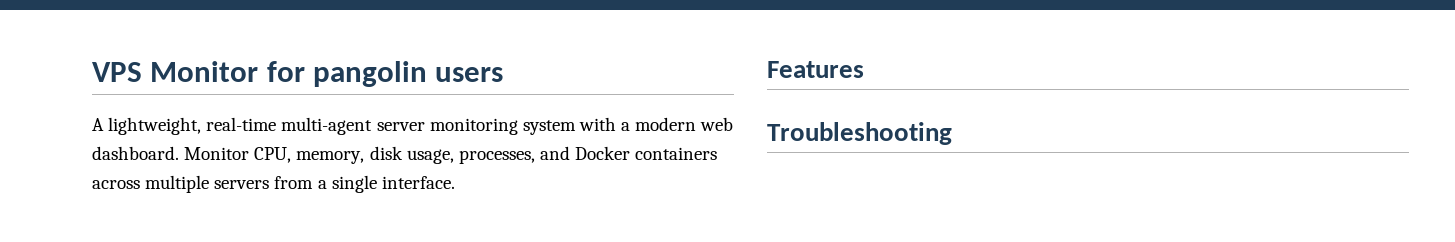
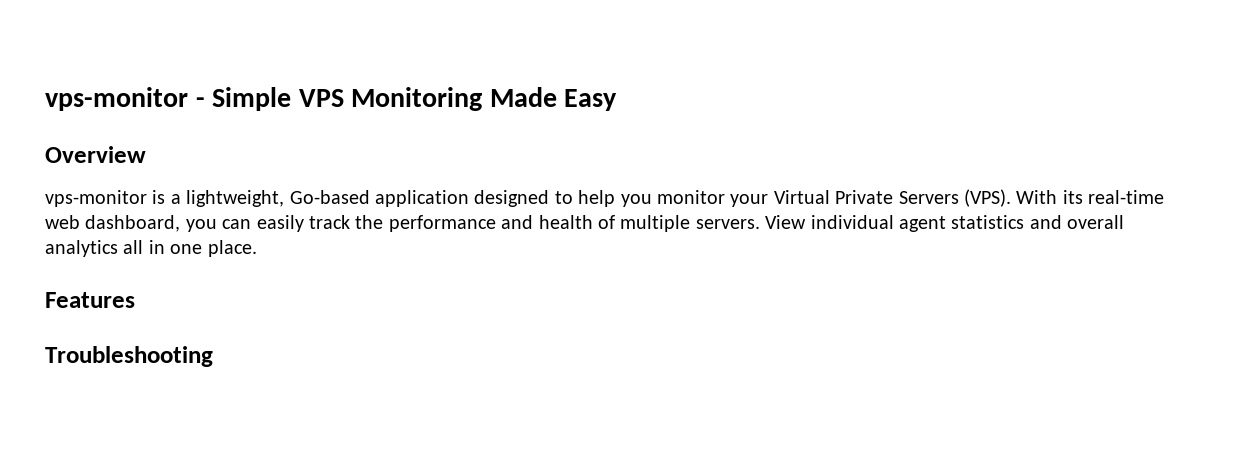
[92,61,504,87] [92,117,734,135] [92,146,718,164] [92,175,455,193] VPS Monitor for pangolin users // A lightweight, real-time multi-agent server monitoring system with a modern web dashboard. Monitor CPU, memory, disk usage, processes, and Docker containers across multiple servers from a single interface. -> [45,87,618,111] [45,146,146,163] [45,189,1165,207] [45,215,1125,232] [45,240,257,257] vps-monitor - Simple VPS Monitoring Made Easy // Overview // vps-monitor is a lightweight, Go-based application designed to help you monitor your Virtual Private Servers (VPS). With its real-time web dashboard, you can easily track the performance and health of multiple servers. View individual agent statistics and overall analytics all in one place.

